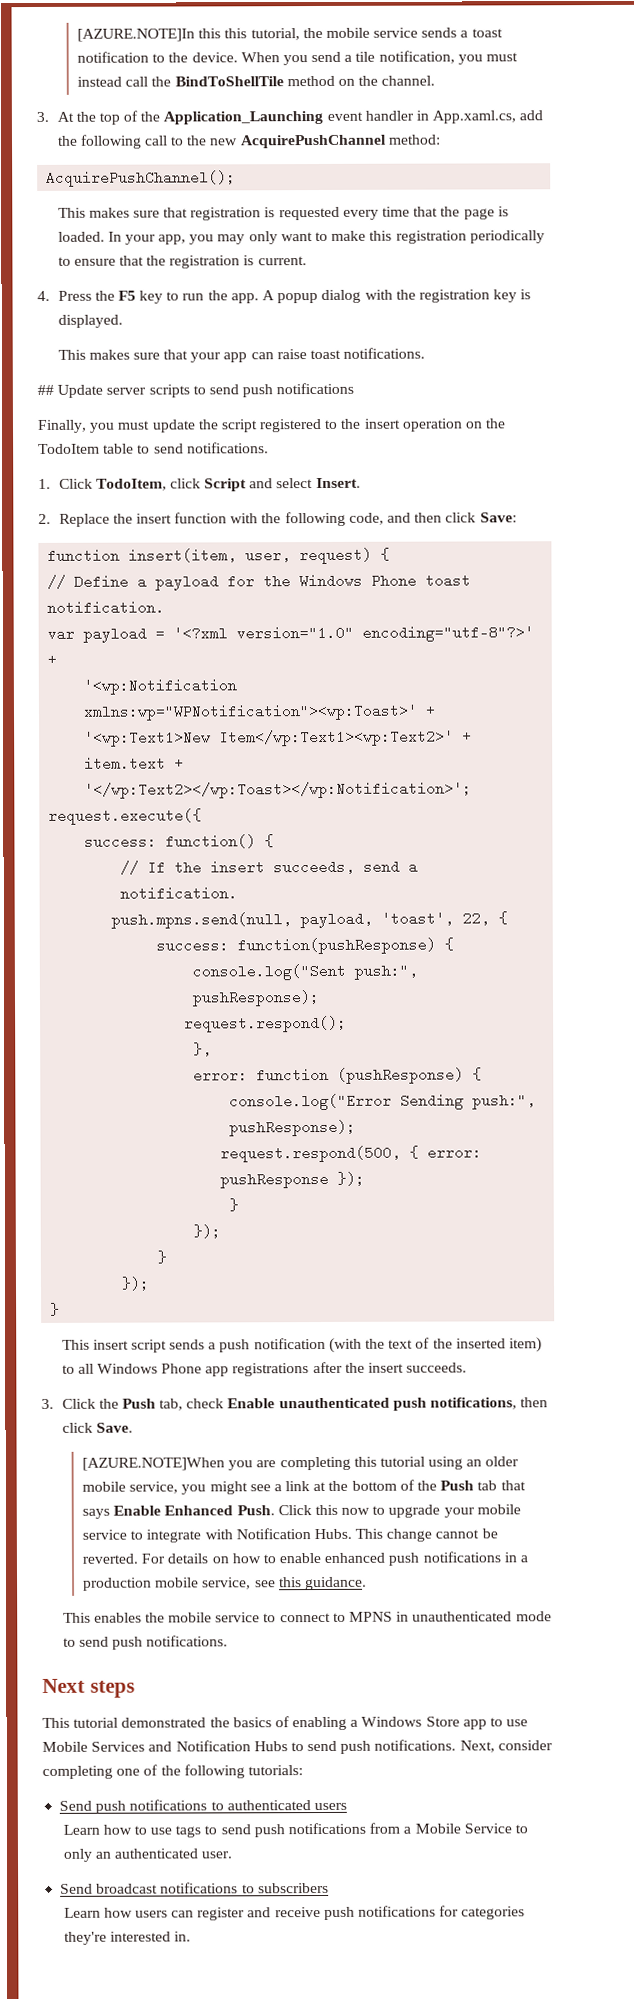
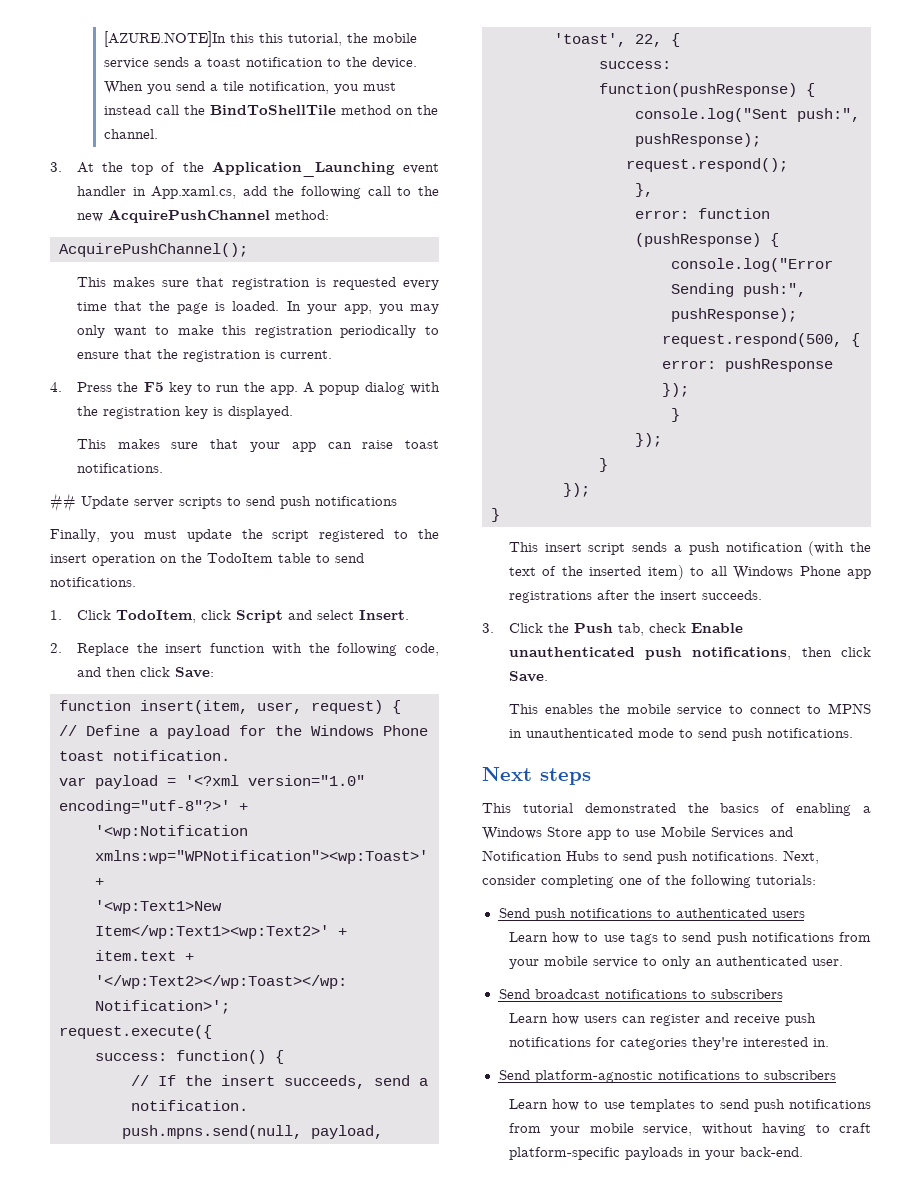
[81,1456,520,1471] [81,1479,526,1495] [81,1504,521,1519] [81,1528,498,1543] [81,1551,529,1566] [82,1576,367,1591] // [AZURE.NOTE]When you are completing this tutorial using an older mobile service, you might see a link at the bottom of the Push tab that says Enable Enhanced Push. Click this now to upgrade your mobile service to integrate with Notification Hubs. This change cannot be reverted. For details on how to enable enhanced push notifications in a production mobile service, see this guidance. -> (548, 676) none
[403,1823,512,1834] a Mobile Service -> [508,956,638,969] your mobile service
(191, 1936) none -> [498,1070,836,1083] [508,1099,871,1112] [508,1123,871,1136] [508,1147,803,1160] // Send platform-agnostic notifications to subscribers // Learn how to use templates to send push notifications from your mobile service, without having to craft platform-specific payloads in your back-end.

